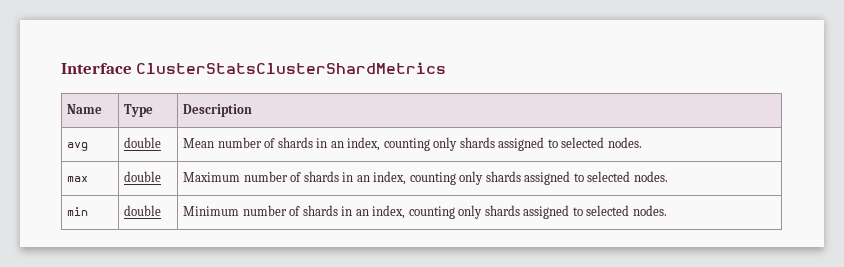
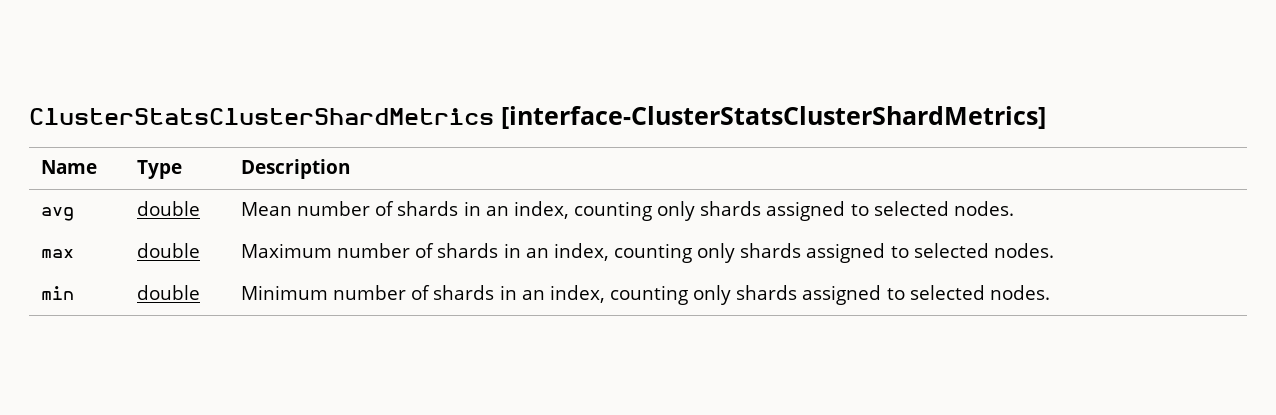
[61,63,132,74] Interface -> (29, 116) none
(447, 68) none -> [501,106,1046,129] [interface-ClusterStatsClusterShardMetrics]

